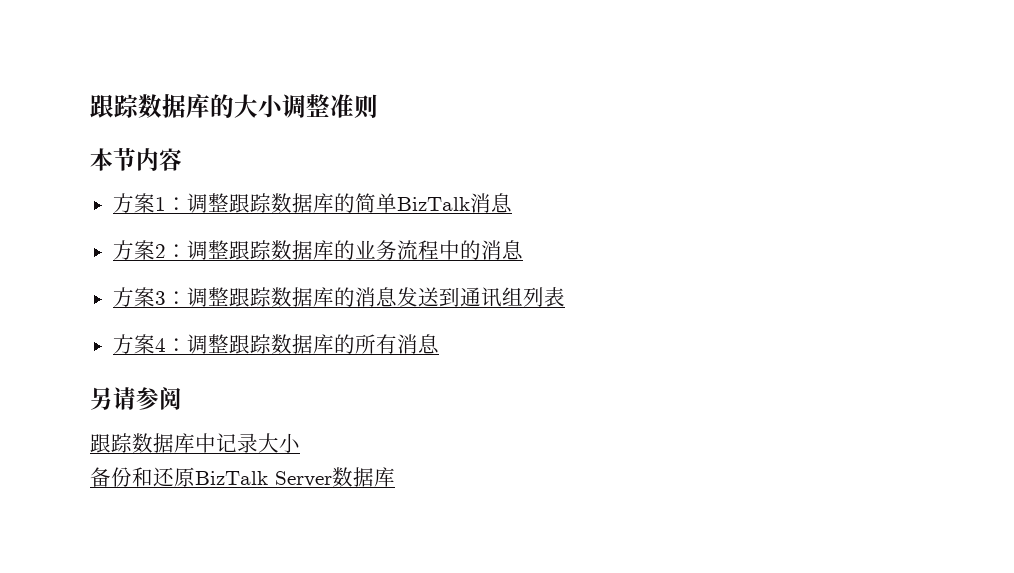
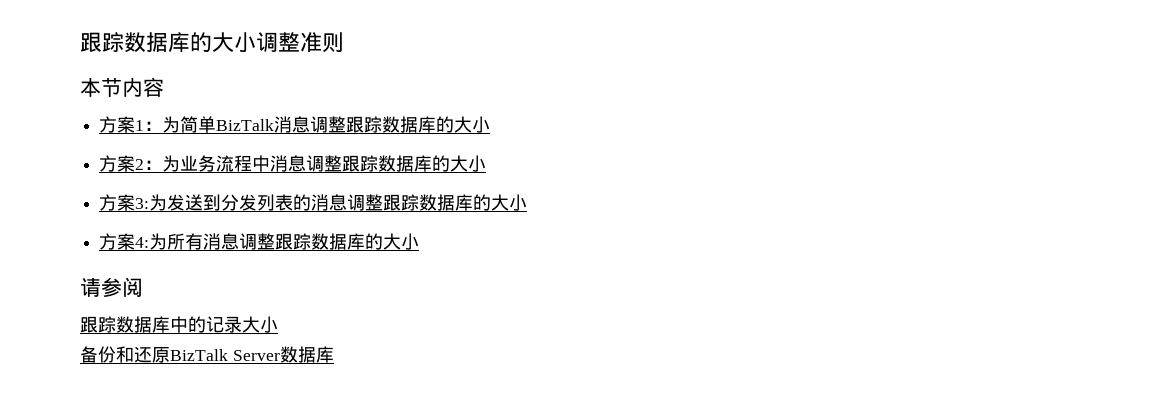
[186,193,512,213] 调整跟踪数据库的简单BizTalk消息 -> [162,116,491,133] 为简单BizTalk消息调整跟踪数据库的大小
[186,240,523,260] [112,287,565,307] [112,334,439,354] [90,387,113,410] 调整跟踪数据库的业务流程中的消息 // 方案3：调整跟踪数据库的消息发送到通讯组列表 // 方案4：调整跟踪数据库的所有消息 // 另 -> [162,155,487,172] [99,194,528,211] [99,233,420,250] 为业务流程中消息调整跟踪数据库的大小 // 方案3:为发送到分发列表的消息调整跟踪数据库的大小 // 方案4:为所有消息调整跟踪数据库的大小 //
(216, 443) none -> [188,316,206,333] 的

